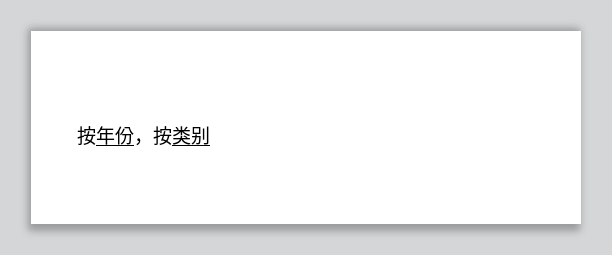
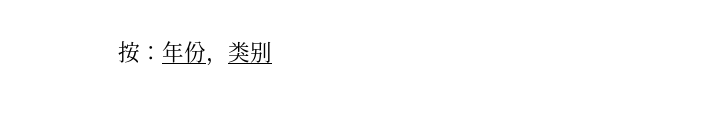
[77,126,172,146] 按年份，按 -> [118,41,228,66] 按：年份，

